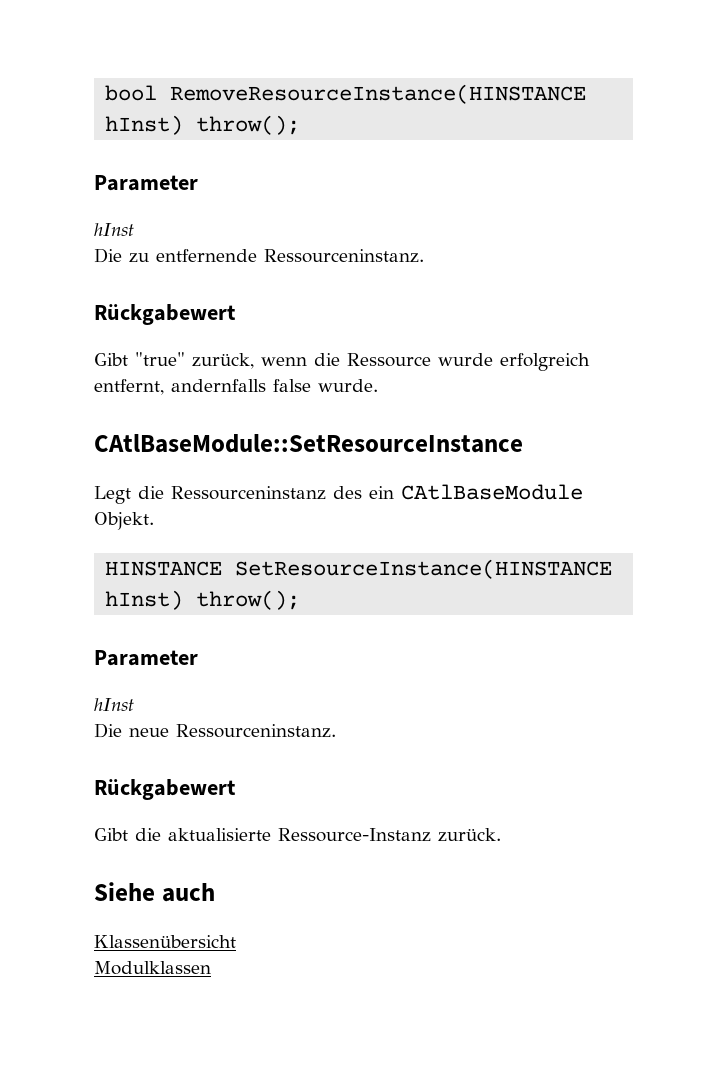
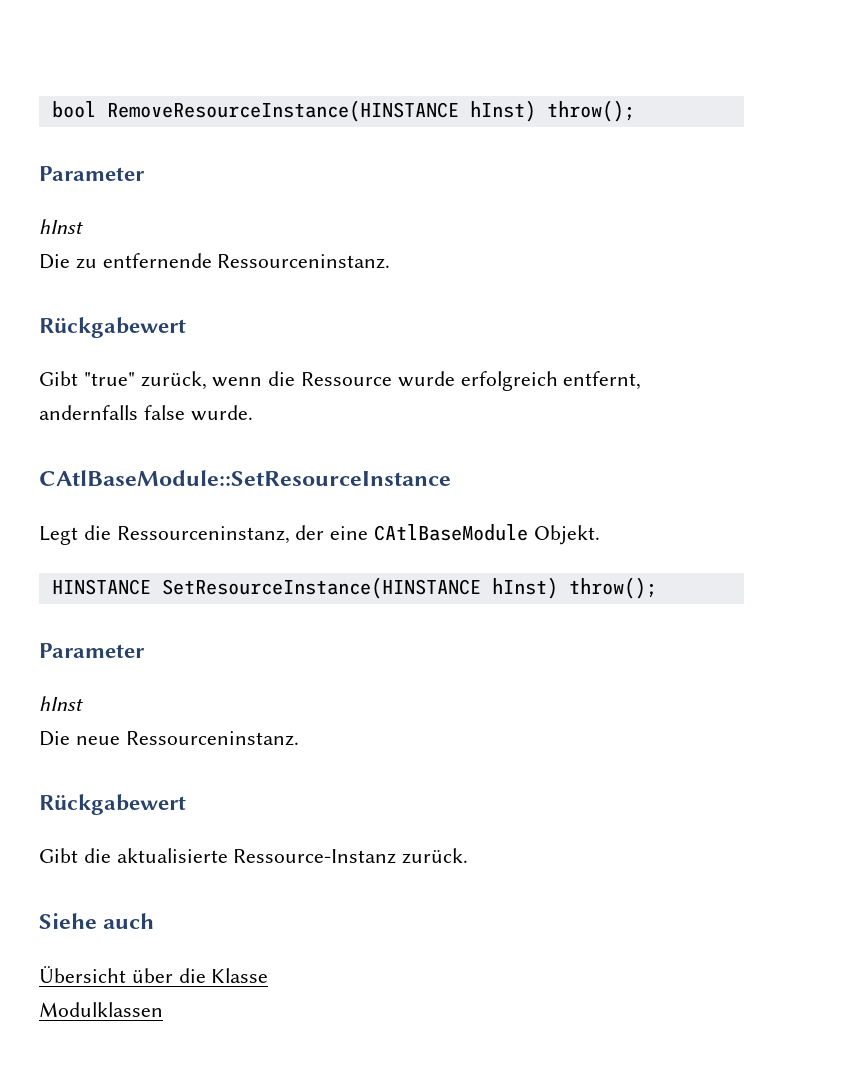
[171,486,394,500] Ressourceninstanz des ein -> [116,525,369,544] Ressourceninstanz, der eine
[94,935,236,948] Klassenübersicht -> [39,966,269,983] Übersicht über die Klasse

